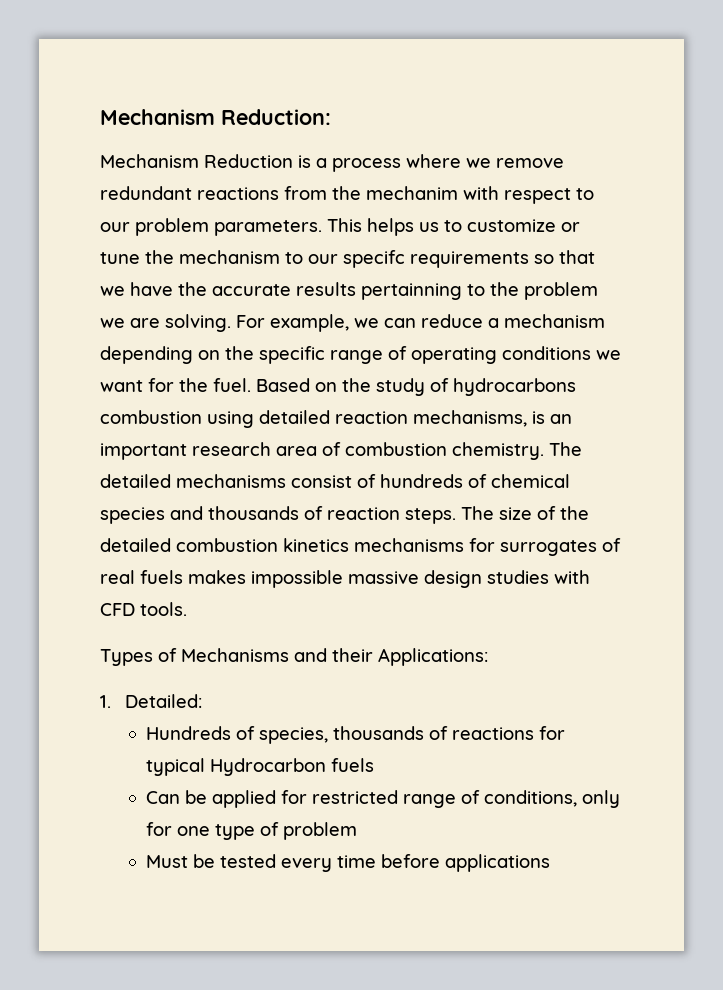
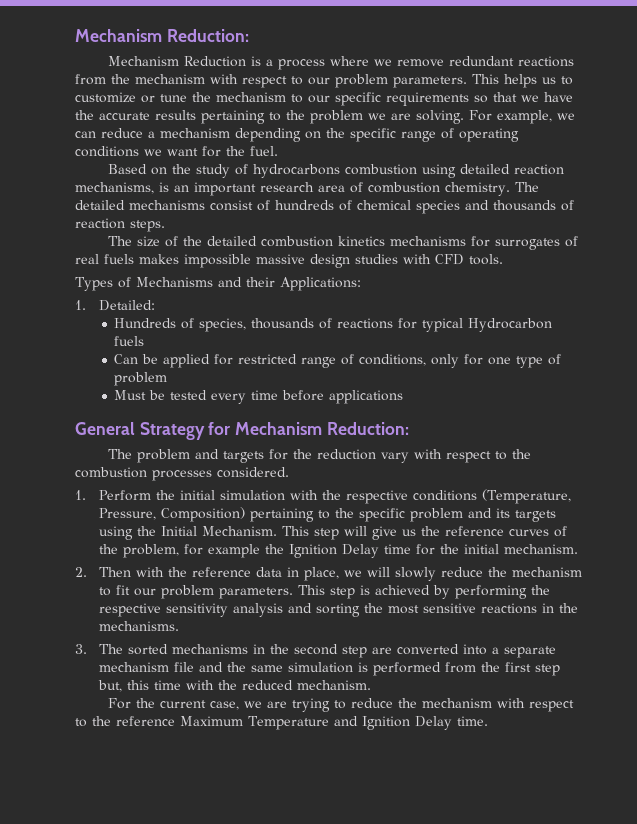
[366,186,458,200] mechanim -> [135,74,205,84] mechanism
[343,250,405,268] specifc -> [335,92,381,106] specific
[361,283,462,300] pertainning -> [201,110,265,124] pertaining
(251, 385) none -> (278, 151) //
(456, 516) none -> (165, 226) //
(550, 863) none -> [75,422,409,440] [108,449,532,463] [75,467,289,481] [75,489,571,504] [98,507,556,522] [98,526,567,540] [98,544,578,558] [75,567,582,581] [98,585,550,599] [98,603,578,617] [98,621,179,631] [75,644,556,658] [98,662,560,676] [97,680,371,692] [108,698,575,712] [75,716,488,730] // General Strategy for Mechanism Reduction: // The problem and targets for the reduction vary with respect to the combustion processes considered. // 1. Perform the initial simulation with the respective conditions (Temperature, Pressure, Composition) pertaining to the specific problem and its targets using the Initial Mechanism. This step will give us the reference curves of the problem, for example the Ignition Delay time for the initial mechanism. // 2. Then with the reference data in place, we will slowly reduce the mechanism to fit our problem parameters. This step is achieved by performing the respective sensitivity analysis and sorting the most sensitive reactions in the mechanisms. // 3. The sorted mechanisms in the second step are converted into a separate mechanism file and the same simulation is performed from the first step but, this time with the reduced mechanism. // For the current case, we are trying to reduce the mechanism with respect to the reference Maximum Temperature and Ignition Delay time.

